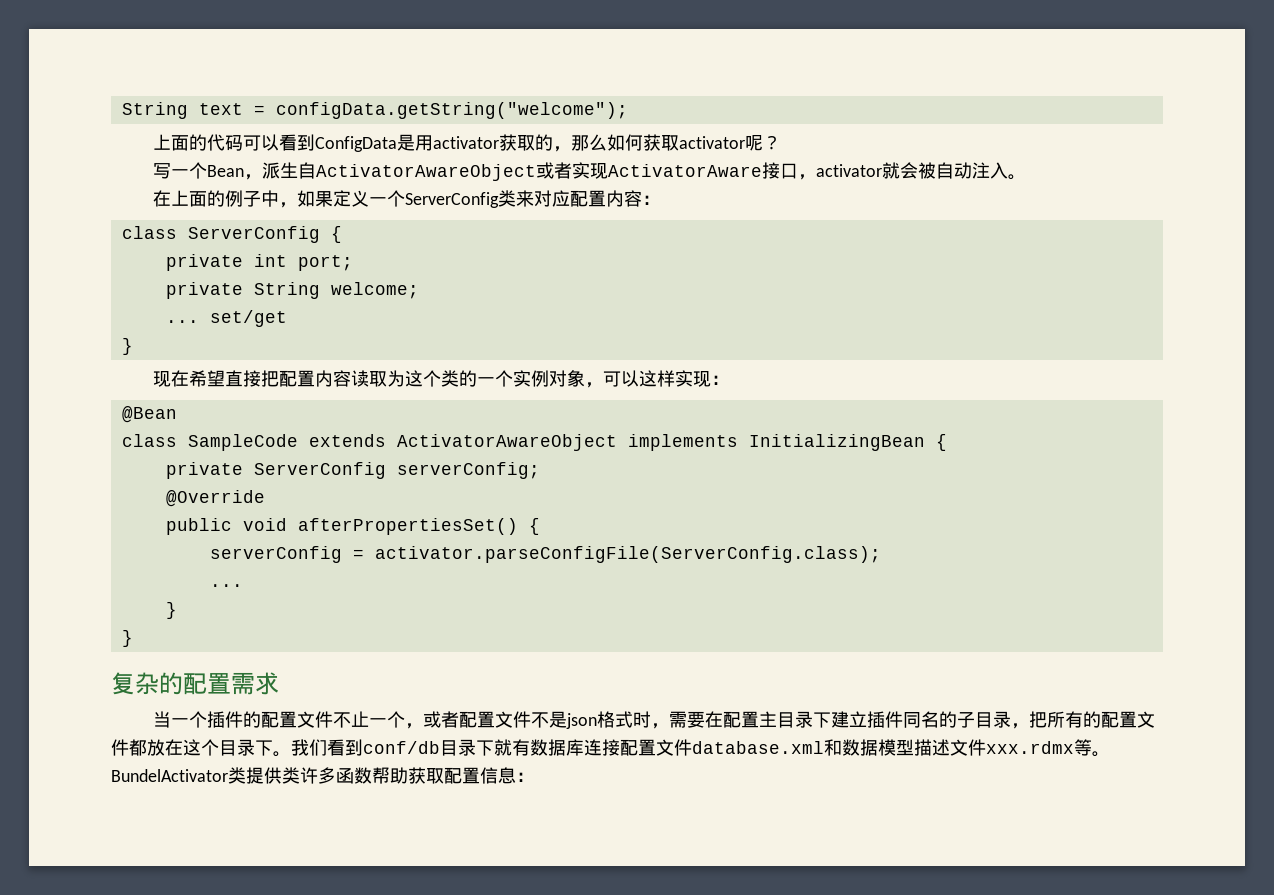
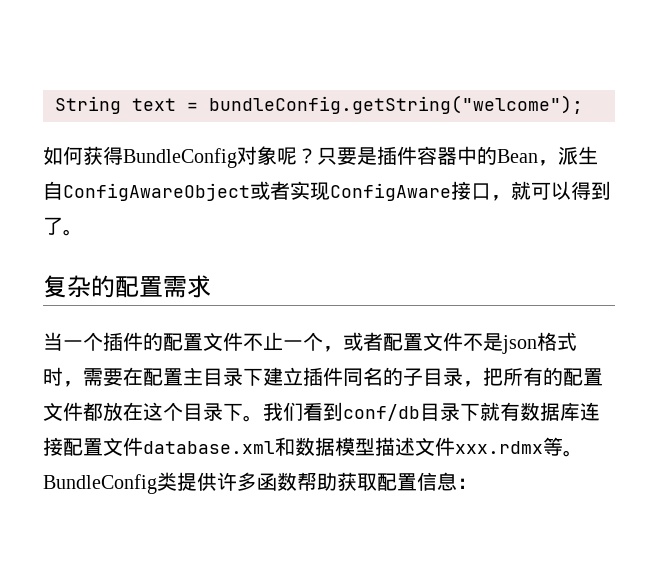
[275,102,628,119] [152,134,781,152] [152,162,207,179] configData.getString("welcome"); // 上面的代码可以看到ConfigData是用activator获取的，那么如何获取activator呢？ // 写一个 -> [209,95,583,114] [43,146,497,168] bundleConfig.getString("welcome"); // 如何获得BundleConfig对象呢？只要是插件容器中的
[315,164,536,181] ActivatorAwareObject -> [63,183,250,201] ConfigAwareObject
[607,162,1026,180] [152,190,660,208] [121,226,342,243] [165,254,353,271] [165,282,419,299] [165,310,287,327] [121,338,133,355] [152,370,729,388] [121,406,177,423] [121,434,947,451] [165,462,540,479] [165,490,265,507] [165,518,540,535] [209,546,881,563] [209,584,243,587] [165,602,177,619] [121,630,133,647] ActivatorAware接口，activator就会被自动注入。 // 在上面的例子中，如果定义一个ServerConfig类来对应配置内容： // class ServerConfig { // private int port; // private String welcome; // ... set/get // } // 现在希望直接把配置内容读取为这个类的一个实例对象，可以这样实现： // @Bean // class SampleCode extends ActivatorAwareObject implements InitializingBean { // private ServerConfig serverConfig; // @Override // public void afterPropertiesSet() { // serverConfig = activator.parseConfigFile(ServerConfig.class); // ... // } // } -> [330,181,611,201] [43,217,83,236] ConfigAware接口，就可以得到了。
[111,767,300,784] BundelActivator类提供类 -> [43,472,217,494] BundleConfig类提供

